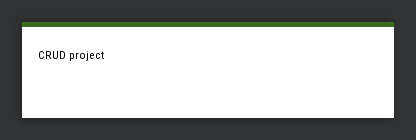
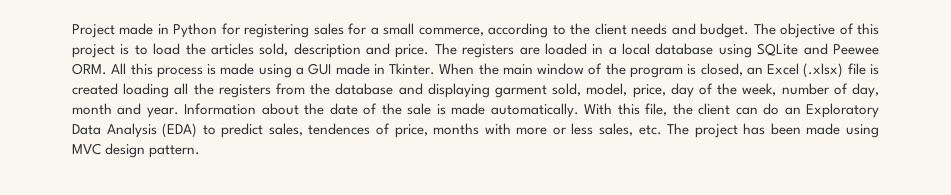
[38,51,105,61] CRUD project -> [72,23,880,38] [72,43,880,58] [72,63,879,78] [72,83,880,98] [72,103,880,118] [72,123,879,138] [72,143,201,158] Project made in Python for registering sales for a small commerce, according to the client needs and budget. The objective of this project is to load the articles sold, description and price. The registers are loaded in a local database using SQLite and Peewee ORM. All this process is made using a GUI made in Tkinter. When the main window of the program is closed, an Excel (.xlsx) file is created loading all the registers from the database and displaying garment sold, model, price, day of the week, number of day, month and year. Information about the date of the sale is made automatically. With this file, the client can do an Exploratory Data Analysis (EDA) to predict sales, tendences of price, months with more or less sales, etc. The project has been made using MVC design pattern.

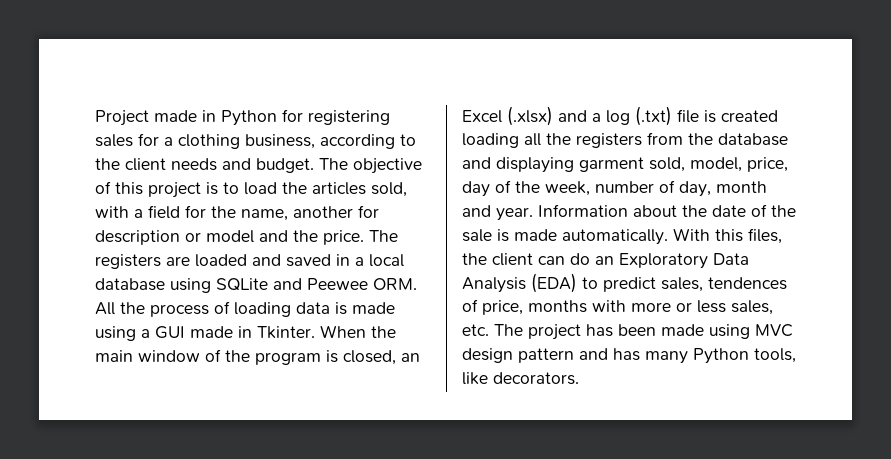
[383,23,484,36] small commerce, -> [178,134,315,149] clothing business,
[293,43,391,58] description and -> [95,205,379,221] [95,230,318,245] with a field for the name, another for description or model and the
(587, 49) none -> [252,254,331,267] and saved
[130,63,203,78] this process -> [120,301,330,317] the process of loading data
(844, 70) none -> [558,106,672,126] and a log (.txt)
[645,103,668,116] file, -> [748,228,782,244] files,
[149,145,201,158] pattern. -> [518,348,796,364] [462,372,579,385] pattern and has many Python tools, like decorators.

